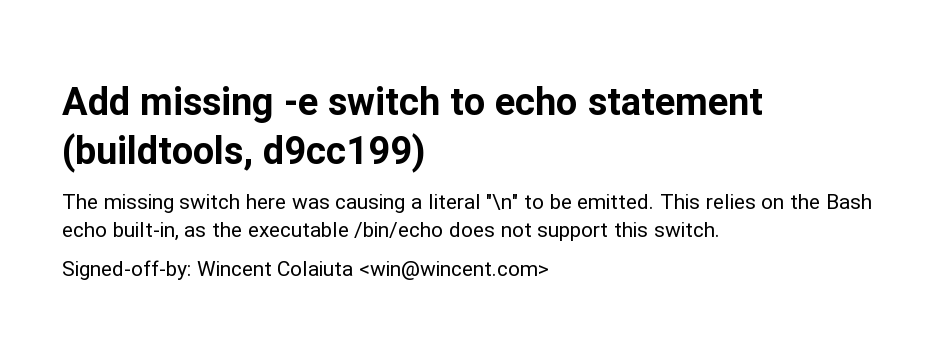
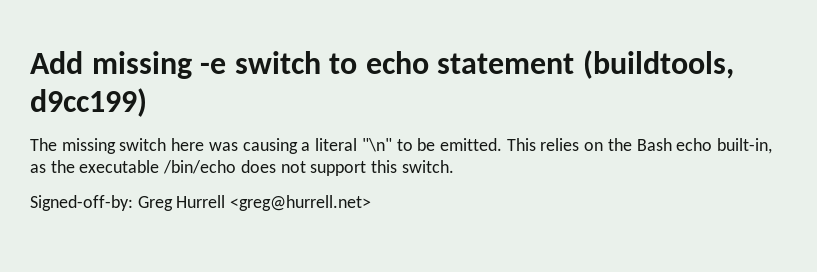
[196,261,550,280] Wincent Colaiuta <win@wincent.com> -> [137,195,372,211] Greg Hurrell <greg@hurrell.net>

